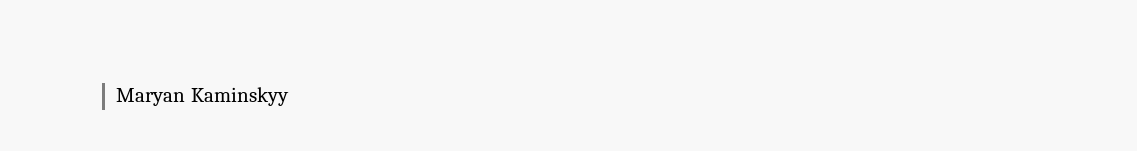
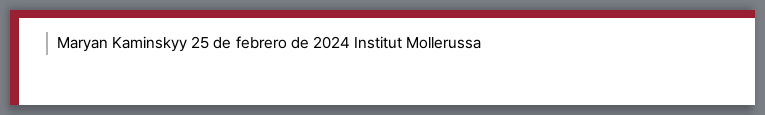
(289, 96) none -> [191,36,482,49] 25 de febrero de 2024 Institut Mollerussa

